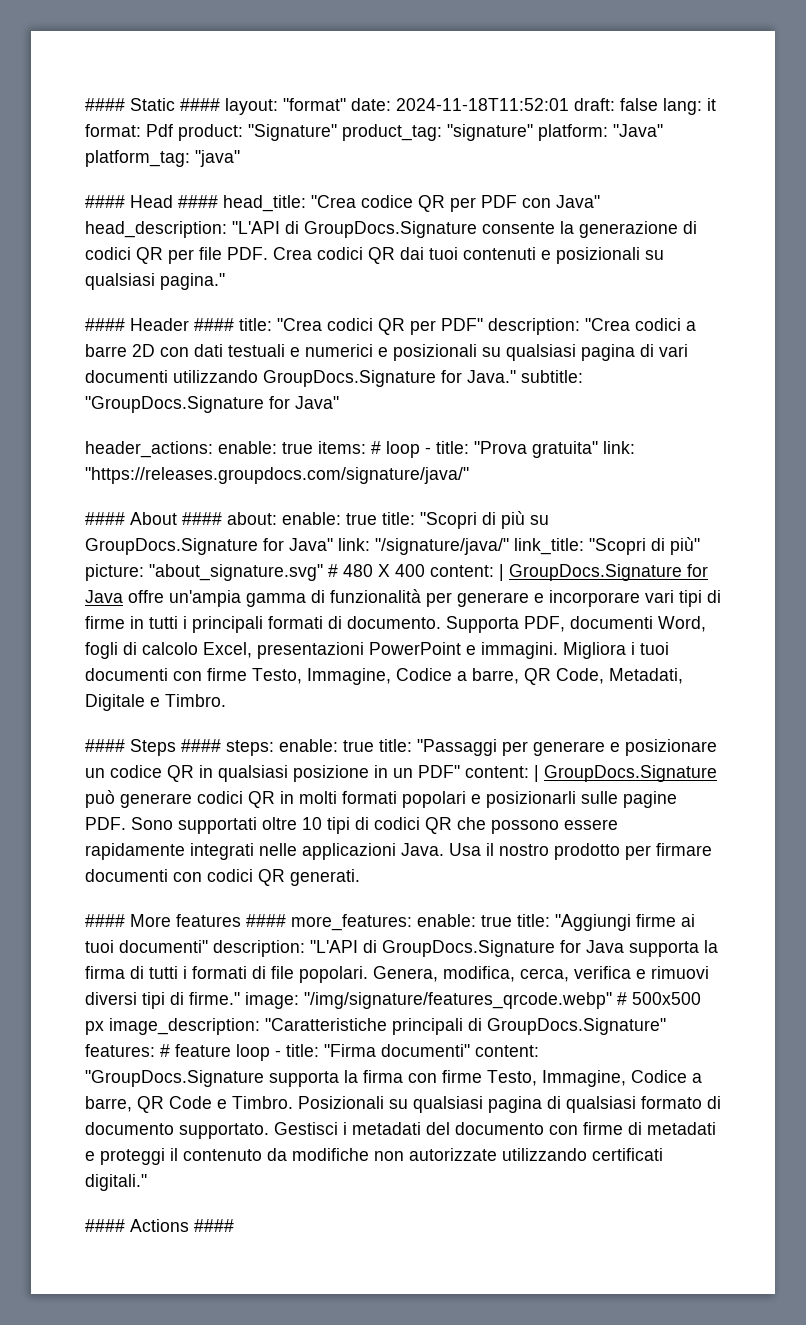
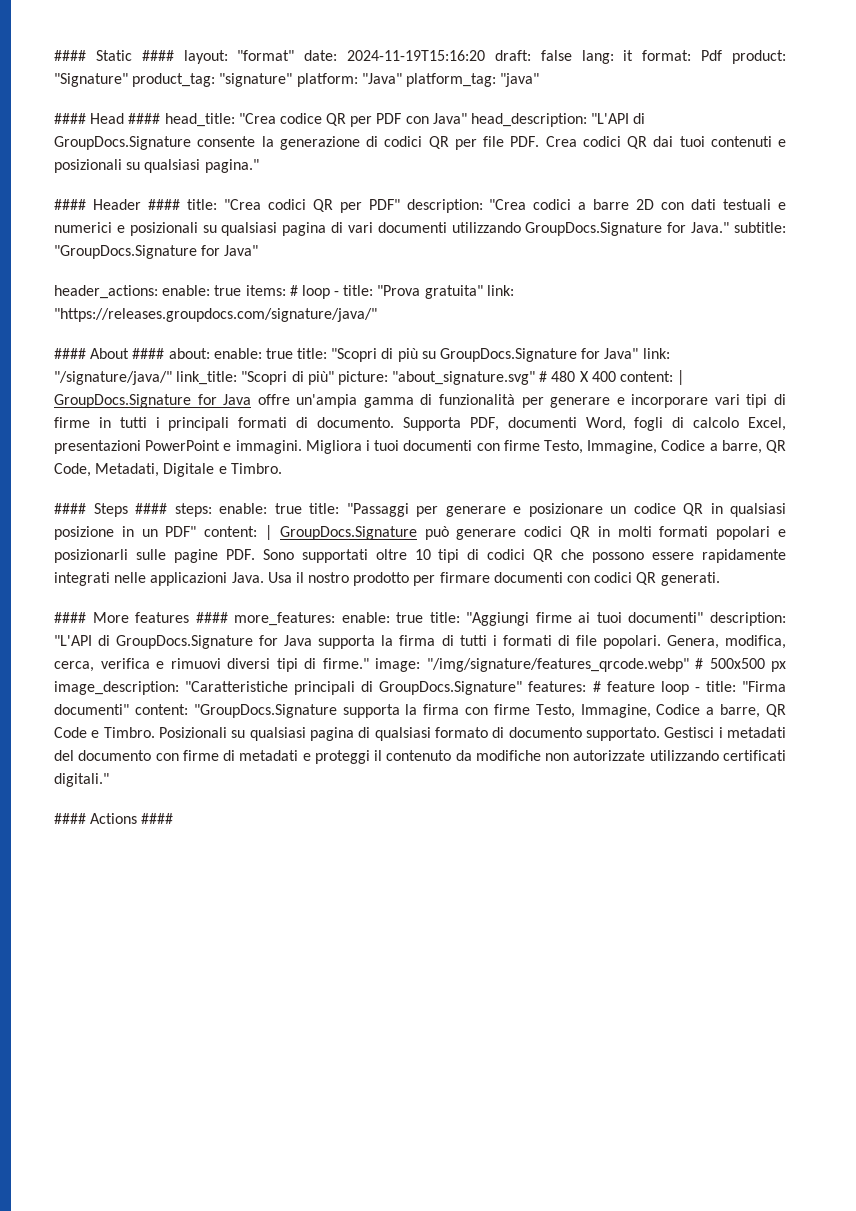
[396,98,569,111] 2024-11-18T11:52:01 -> [347,50,486,61] 2024-11-19T15:16:20

